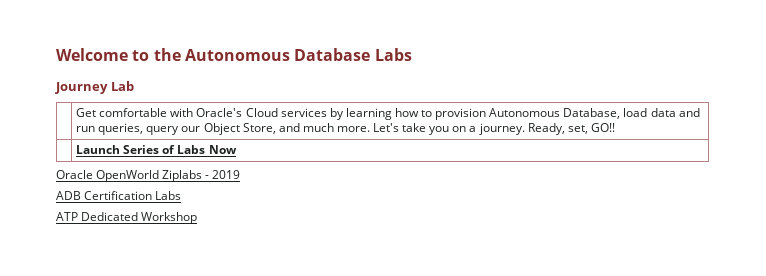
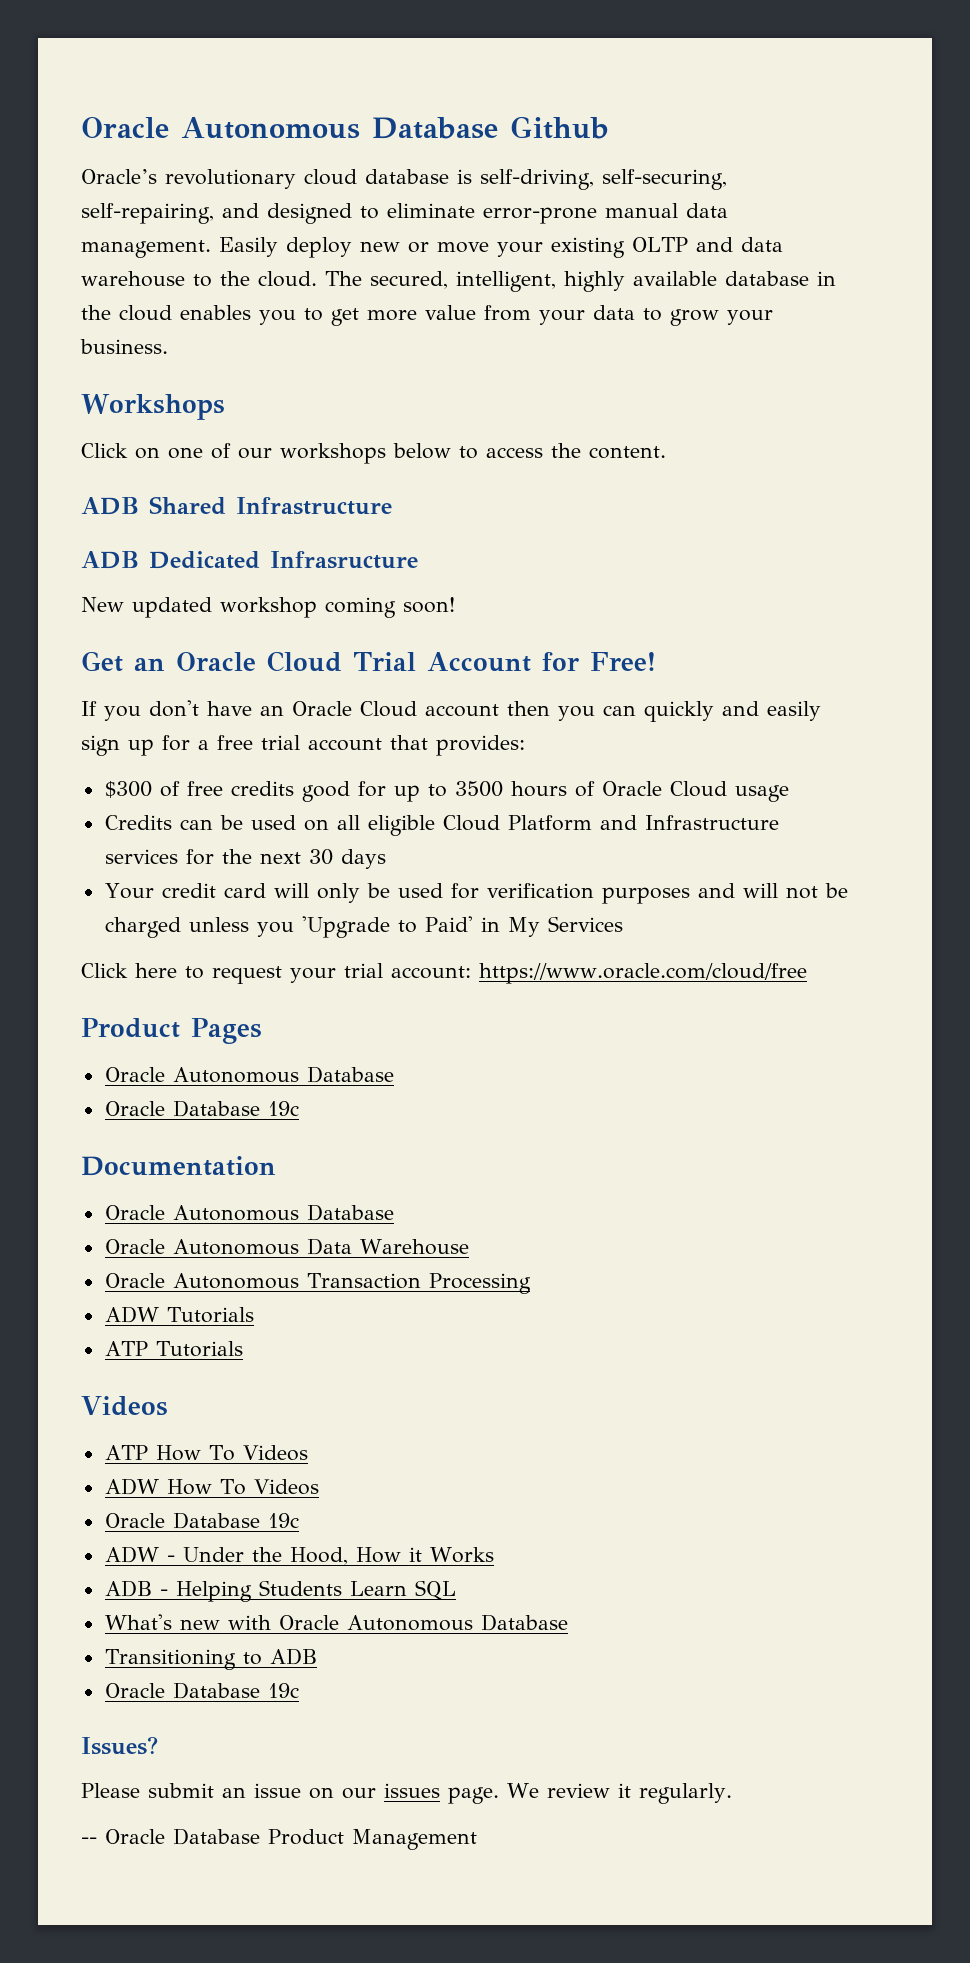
[56,48,412,61] [55,81,134,94] [76,108,700,120] [76,123,615,135] [76,145,237,154] [56,170,241,182] [56,191,182,200] [56,212,198,224] Welcome to the Autonomous Database Labs // Journey Lab // | Get comfortable with Oracle's Cloud services by learning how to provision Autonomous Database, load data and run queries, query our Object Store, and much more. Let's take you on a journey. Ready, set, GO!! // | Launch Series of Labs Now // Oracle OpenWorld Ziplabs - 2019 // ADB Certification Labs // ATP Dedicated Workshop -> [81,116,609,139] [81,169,727,190] [81,203,728,224] [81,237,783,258] [81,271,836,292] [81,305,773,326] [80,339,168,354] [81,394,225,420] [81,443,666,464] [81,496,392,515] [81,551,418,569] [81,597,455,618] [81,651,656,672] [81,700,821,722] [81,735,525,756] [104,781,789,802] [104,815,779,836] [104,849,386,869] [104,883,848,904] [104,916,623,938] [81,963,807,984] [81,1018,262,1044] [104,1066,394,1083] [104,1100,299,1117] [81,1156,276,1176] [104,1204,394,1221] [104,1238,469,1255] [104,1273,531,1294] [104,1306,254,1323] [104,1341,243,1357] [81,1396,168,1416] [104,1445,308,1461] [104,1478,319,1495] [104,1512,299,1529] [104,1546,494,1565] [104,1580,456,1602] [104,1614,568,1631] [104,1648,317,1670] [104,1682,299,1699] [81,1736,158,1755] [81,1783,732,1804] [81,1828,477,1850] Oracle Autonomous Database Github // Oracle’s revolutionary cloud database is self-driving, self-securing, self-repairing, and designed to eliminate error-prone manual data management. Easily deploy new or move your existing OLTP and data warehouse to the cloud. The secured, intelligent, highly available database in the cloud enables you to get more value from your data to grow your business. // Workshops // Click on one of our workshops below to access the content. // ADB Shared Infrastructure // ADB Dedicated Infrasructure // New updated workshop coming soon! // Get an Oracle Cloud Trial Account for Free! // If you don't have an Oracle Cloud account then you can quickly and easily sign up for a free trial account that provides: // $300 of free credits good for up to 3500 hours of Oracle Cloud usage // Credits can be used on all eligible Cloud Platform and Infrastructure services for the next 30 days // Your credit card will only be used for verification purposes and will not be charged unless you 'Upgrade to Paid' in My Services // Click here to request your trial account: https://www.oracle.com/cloud/free // Product Pages // Oracle Autonomous Database // Oracle Database 19c // Documentation // Oracle Autonomous Database // Oracle Autonomous Data Warehouse // Oracle Autonomous Transaction Processing // ADW Tutorials // ATP Tutorials // Videos // ATP How To Videos // ADW How To Videos // Oracle Database 19c // ADW - Under the Hood, How it Works // ADB - Helping Students Learn SQL // What's new with Oracle Autonomous Database // Transitioning to ADB // Oracle Database 19c // Issues? // Please submit an issue on our issues page. We review it regularly. // -- Oracle Database Product Management

